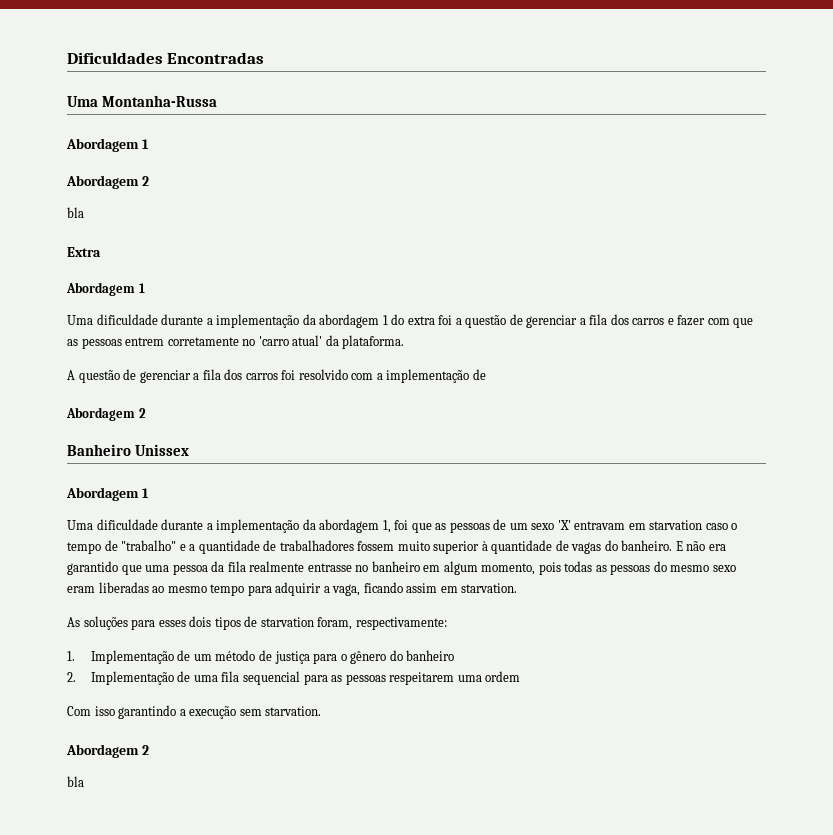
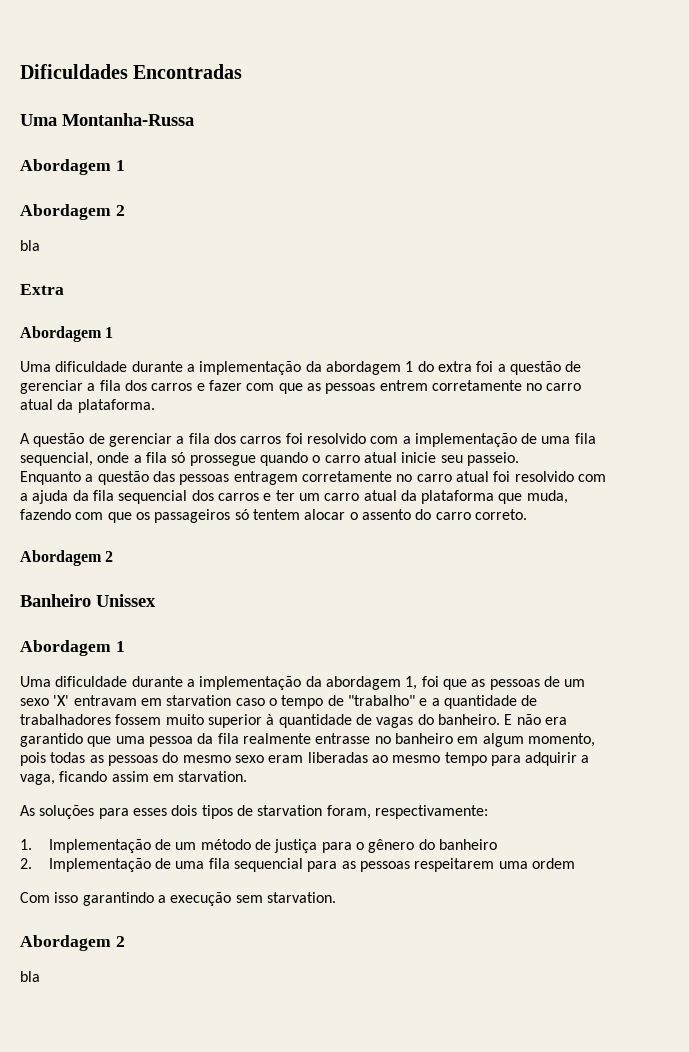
[258,335,323,346] 'carro atual' -> [546,383,582,391] [20,399,53,410] carro atual
(486, 374) none -> [541,433,596,444] [20,452,519,466] [20,471,606,485] [20,490,568,504] [20,509,527,523] uma fila sequencial, onde a fila só prossegue quando o carro atual inicie seu passeio. // Enquanto a questão das pessoas entragem corretamente no carro atual foi resolvido com a ajuda da fila sequencial dos carros e ter um carro atual da plataforma que muda, fazendo com que os passageiros só tentem alocar o assento do carro correto.

